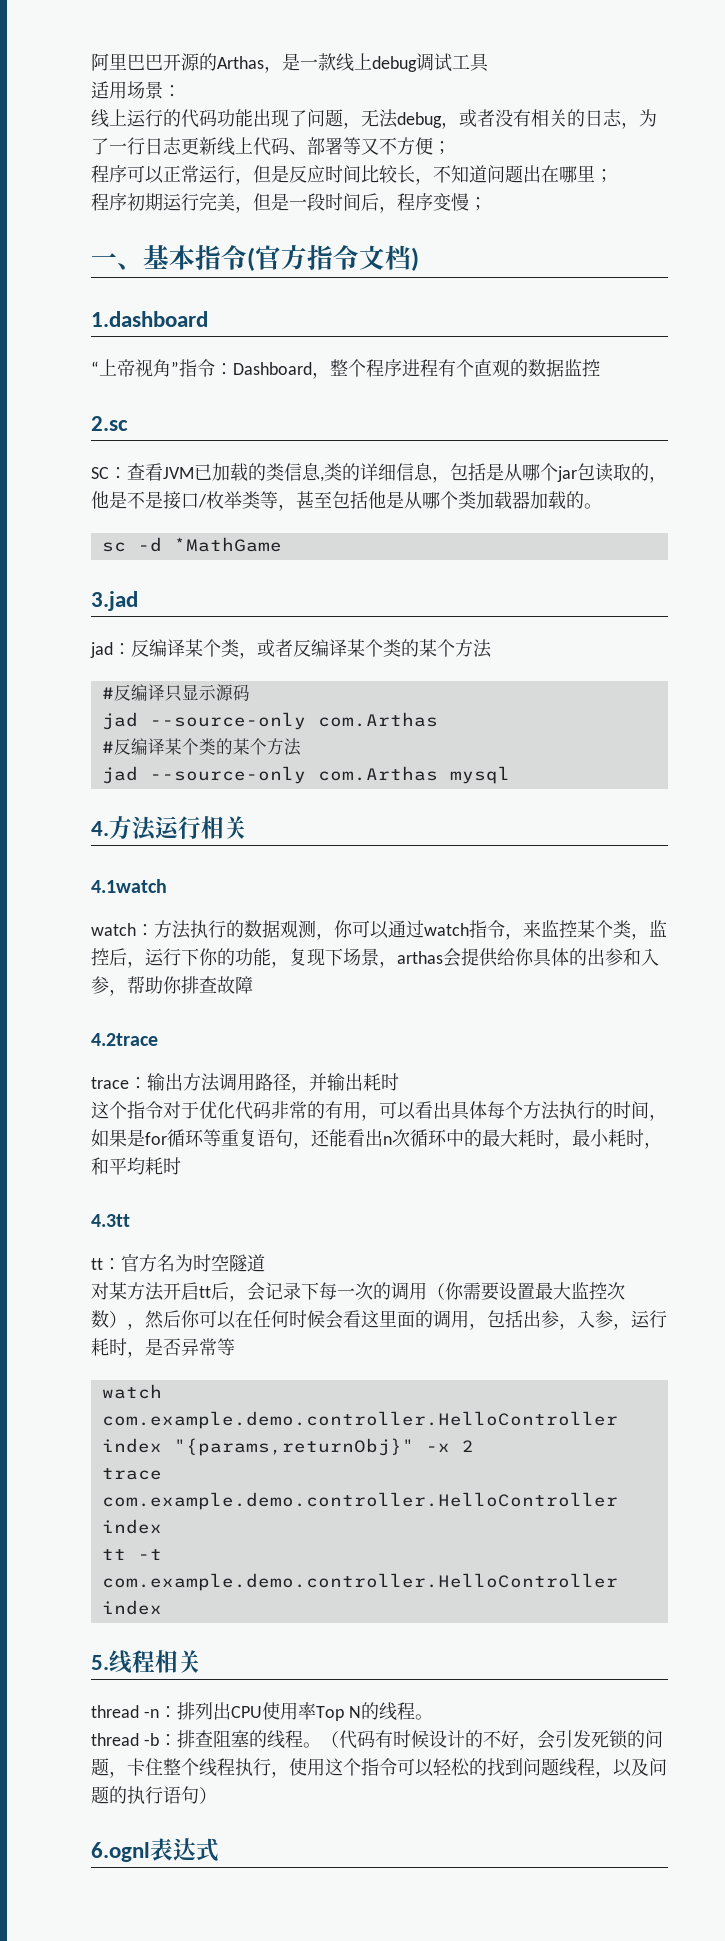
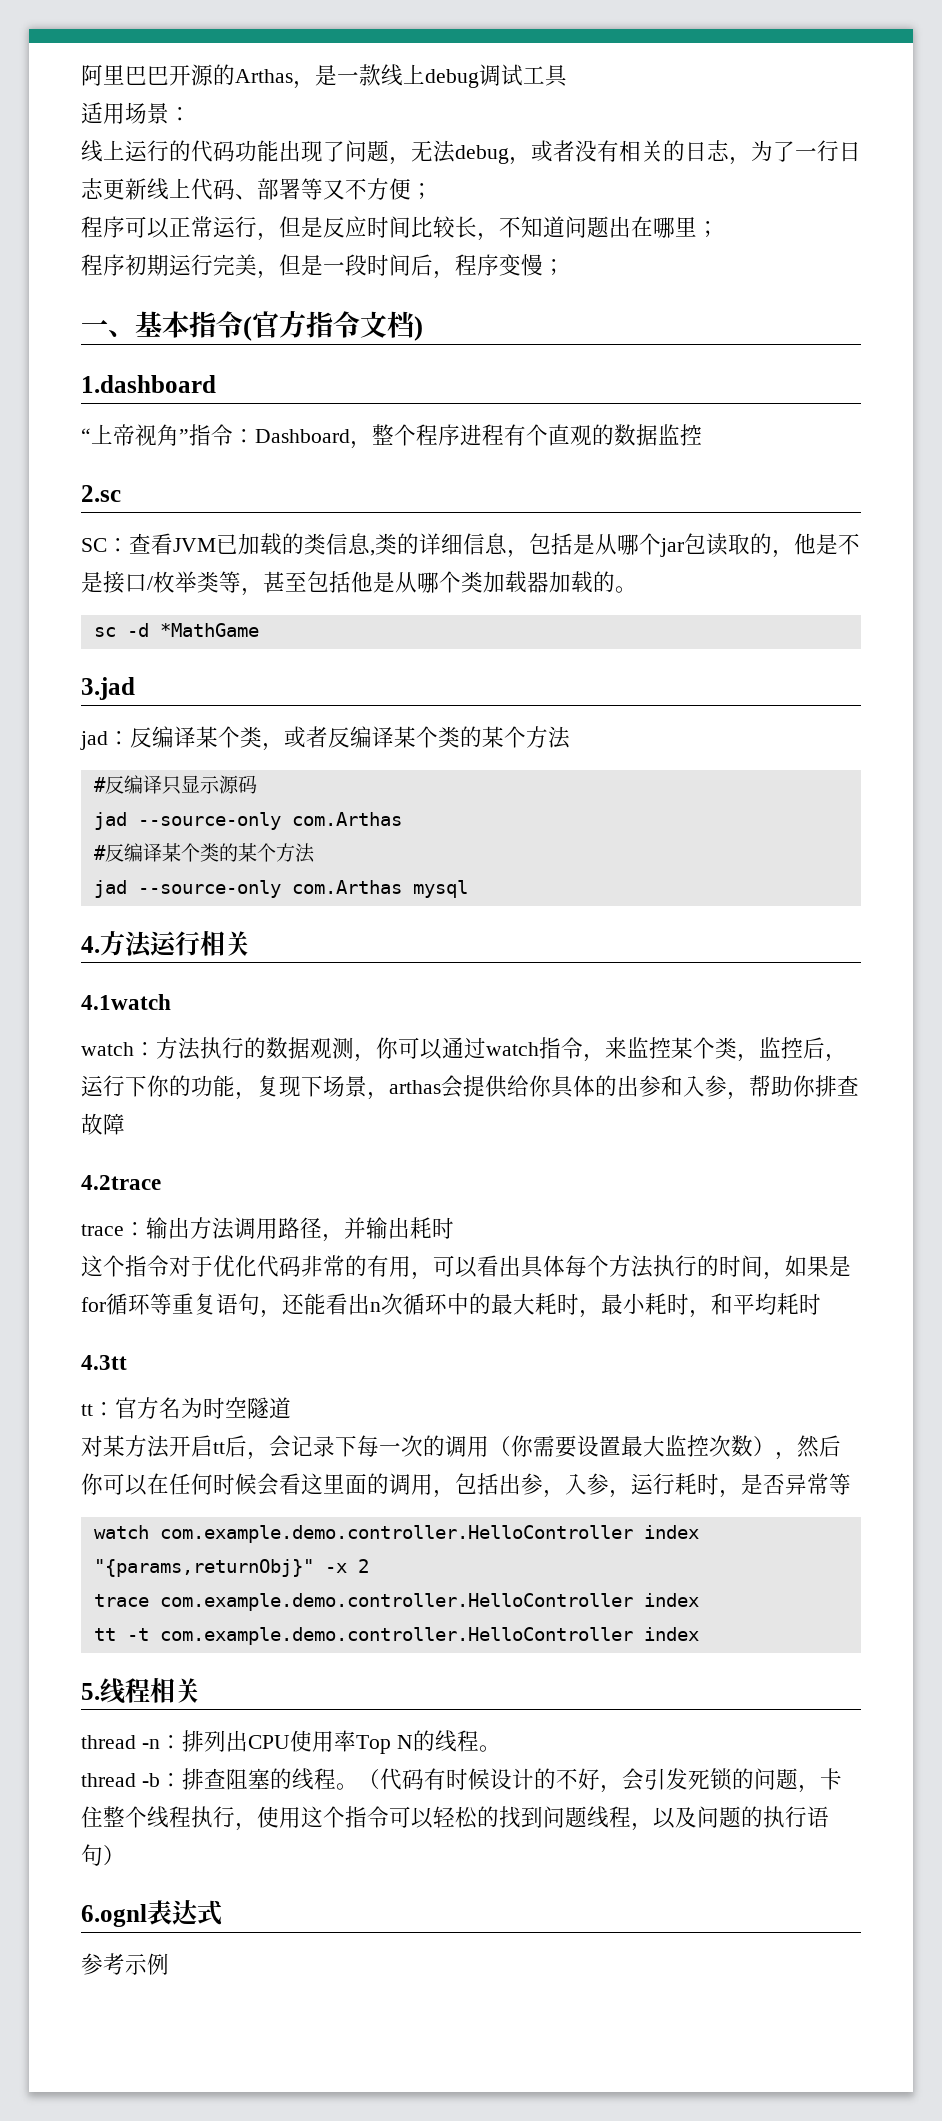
(219, 1850) none -> [81,1953,169,1975] // 参考示例

